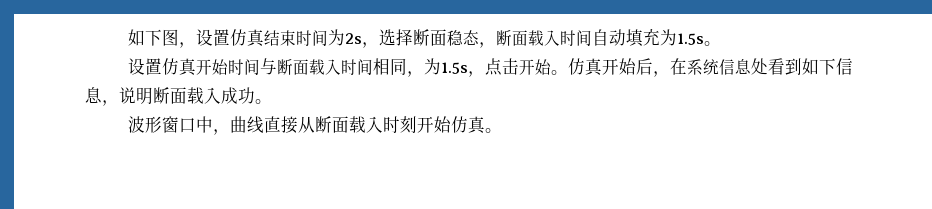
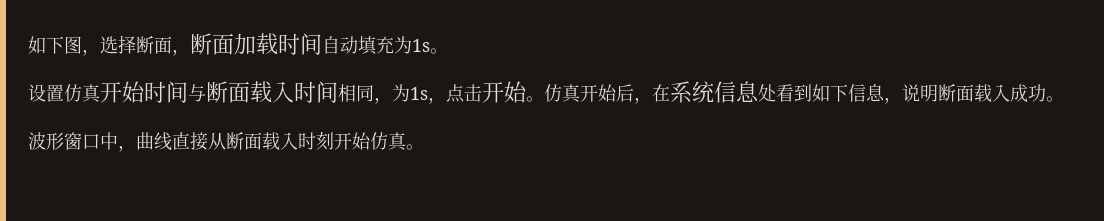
[195,29,560,48] 设置仿真结束时间为2s，选择断面稳态，断面载入 -> [100,33,278,56] 选择断面，断面加载
[676,33,704,45] 1.5s -> [412,39,430,52] 1s
[440,62,468,74] 1.5s -> [410,87,428,100] 1s

